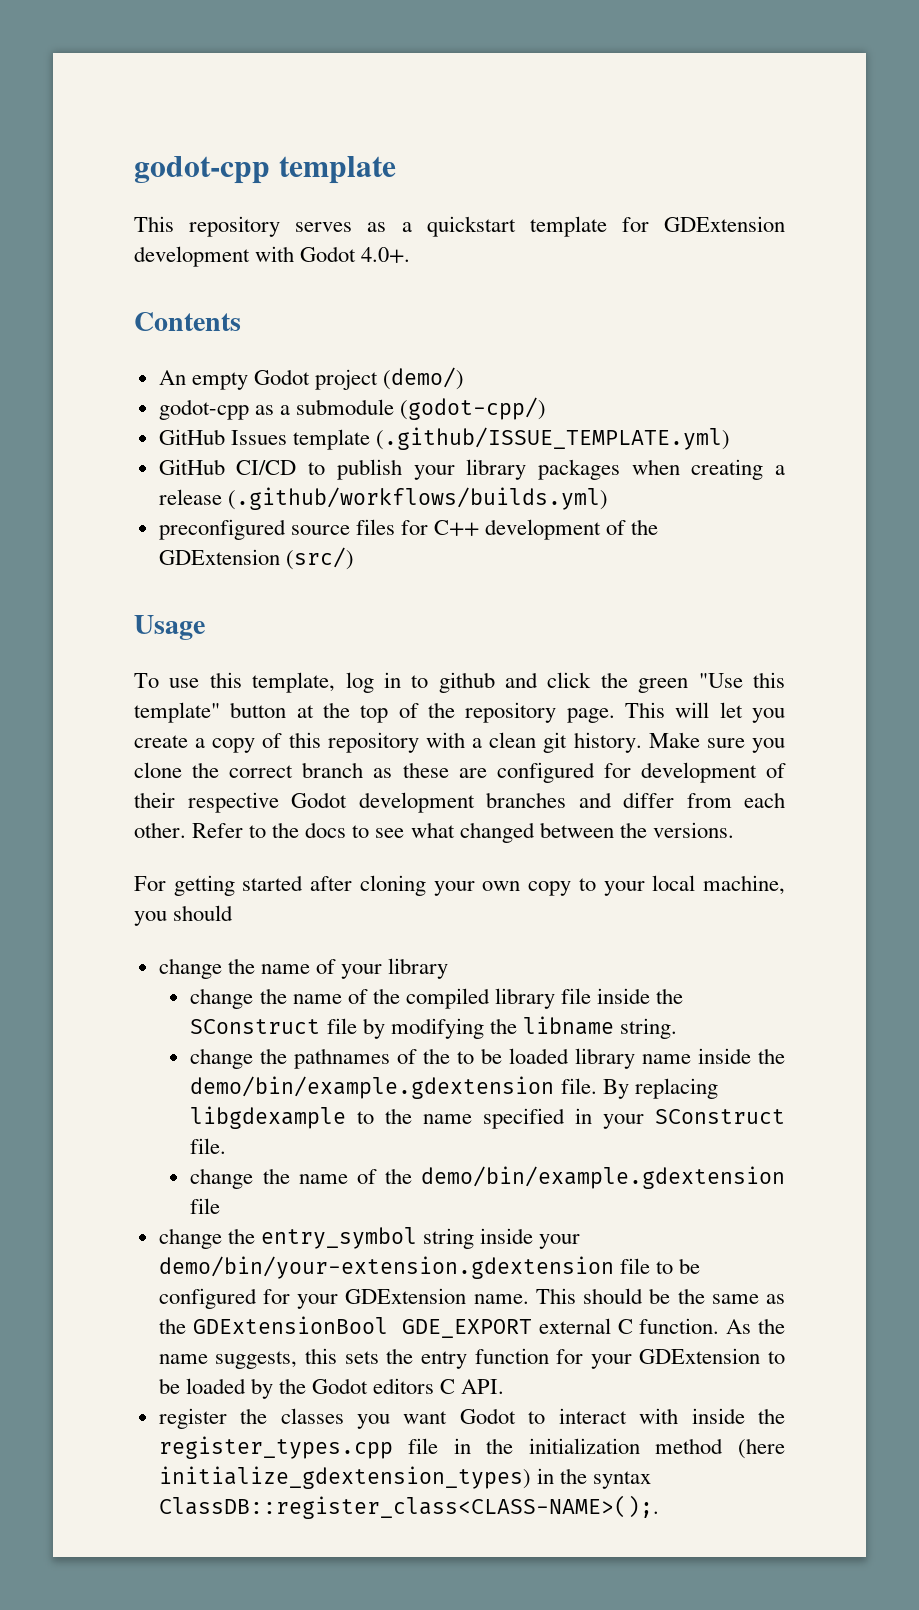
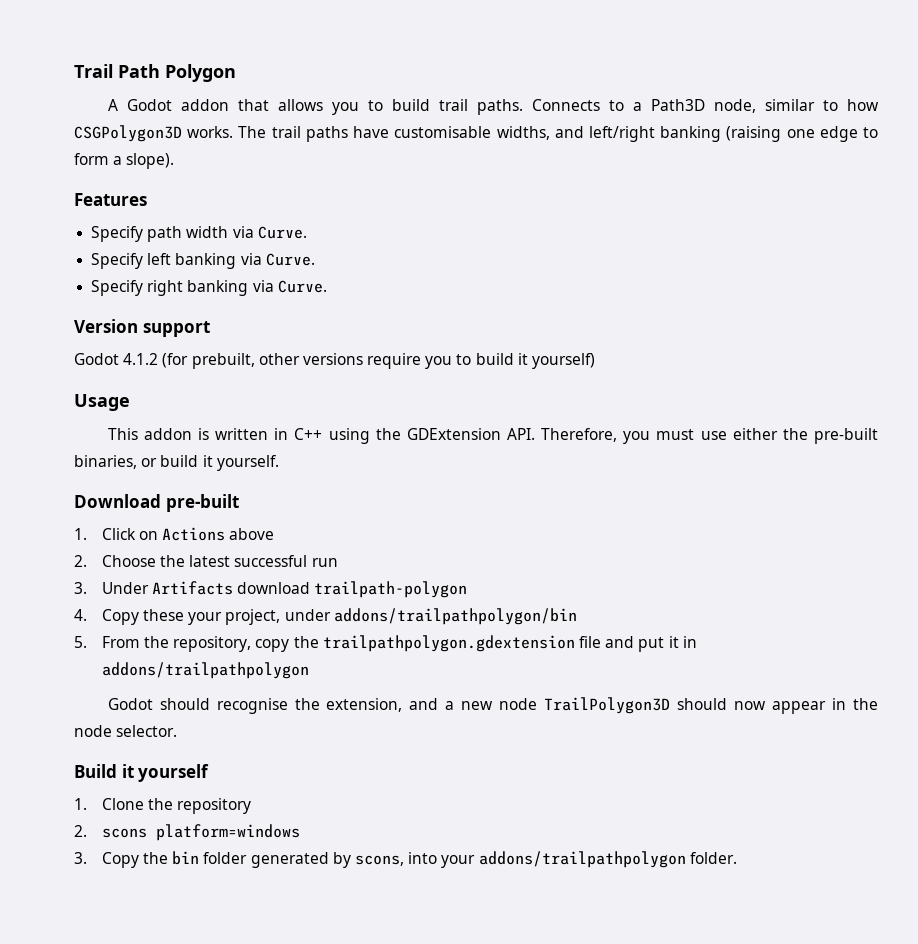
[134,156,396,184] [134,216,785,237] [134,246,411,267] [134,312,241,331] [158,367,465,390] [158,397,547,420] [158,427,730,450] [158,459,785,480] [158,487,608,510] [158,519,659,540] [158,547,354,570] [134,615,205,640] [134,672,785,693] [134,702,786,723] [134,732,785,753] [134,762,787,783] [134,792,785,813] [134,822,734,843] [134,875,786,896] [134,905,234,926] [158,958,449,979] [190,988,684,1009] [190,1016,677,1039] [190,1048,785,1069] [190,1076,718,1099] [190,1106,785,1129] [190,1138,227,1154] [190,1166,785,1189] [190,1198,221,1214] [158,1227,581,1249] [158,1256,700,1279] [158,1288,786,1309] [158,1316,785,1338] [158,1348,785,1369] [158,1378,505,1399] [158,1408,785,1429] [158,1436,785,1459] [158,1466,651,1489] [158,1495,659,1519] godot-cpp template // This repository serves as a quickstart template for GDExtension development with Godot 4.0+. // Contents // An empty Godot project (demo/) // godot-cpp as a submodule (godot-cpp/) // GitHub Issues template (.github/ISSUE_TEMPLATE.yml) // GitHub CI/CD to publish your library packages when creating a release (.github/workflows/builds.yml) // preconfigured source files for C++ development of the GDExtension (src/) // Usage // To use this template, log in to github and click the green "Use this template" button at the top of the repository page. This will let you create a copy of this repository with a clean git history. Make sure you clone the correct branch as these are configured for development of their respective Godot development branches and differ from each other. Refer to the docs to see what changed between the versions. // For getting started after cloning your own copy to your local machine, you should // change the name of your library // change the name of the compiled library file inside the SConstruct file by modifying the libname string. // change the pathnames of the to be loaded library name inside the demo/bin/example.gdextension file. By replacing libgdexample to the name specified in your SConstruct file. // change the name of the demo/bin/example.gdextension file // change the entry_symbol string inside your demo/bin/your-extension.gdextension file to be configured for your GDExtension name. This should be the same as the GDExtensionBool GDE_EXPORT external C function. As the name suggests, this sets the entry function for your GDExtension to be loaded by the Godot editors C API. // register the classes you want Godot to interact with inside the register_types.cpp file in the initialization method (here initialize_gdextension_types) in the syntax ClassDB::register_class<CLASS-NAME>();. -> [74,64,236,82] [107,99,880,115] [74,125,878,142] [74,153,175,169] [74,193,147,206] [91,226,307,242] [91,253,315,269] [91,280,327,296] [74,319,210,337] [74,353,596,369] [74,394,130,411] [107,428,878,444] [74,455,279,471] [74,494,239,512] [74,527,275,541] [74,555,338,567] [74,581,468,598] [74,608,577,625] [74,635,697,652] [101,662,309,679] [107,697,878,714] [74,725,178,737] [74,764,210,782] [74,798,252,814] [74,824,300,841] [74,851,737,868] Trail Path Polygon // A Godot addon that allows you to build trail paths. Connects to a Path3D node, similar to how CSGPolygon3D works. The trail paths have customisable widths, and left/right banking (raising one edge to form a slope). // Features // Specify path width via Curve. // Specify left banking via Curve. // Specify right banking via Curve. // Version support // Godot 4.1.2 (for prebuilt, other versions require you to build it yourself) // Usage // This addon is written in C++ using the GDExtension API. Therefore, you must use either the pre-built binaries, or build it yourself. // Download pre-built // 1. Click on Actions above // 2. Choose the latest successful run // 3. Under Artifacts download trailpath-polygon // 4. Copy these your project, under addons/trailpathpolygon/bin // 5. From the repository, copy the trailpathpolygon.gdextension file and put it in addons/trailpathpolygon // Godot should recognise the extension, and a new node TrailPolygon3D should now appear in the node selector. // Build it yourself // 1. Clone the repository // 2. scons platform=windows // 3. Copy the bin folder generated by scons, into your addons/trailpathpolygon folder.

